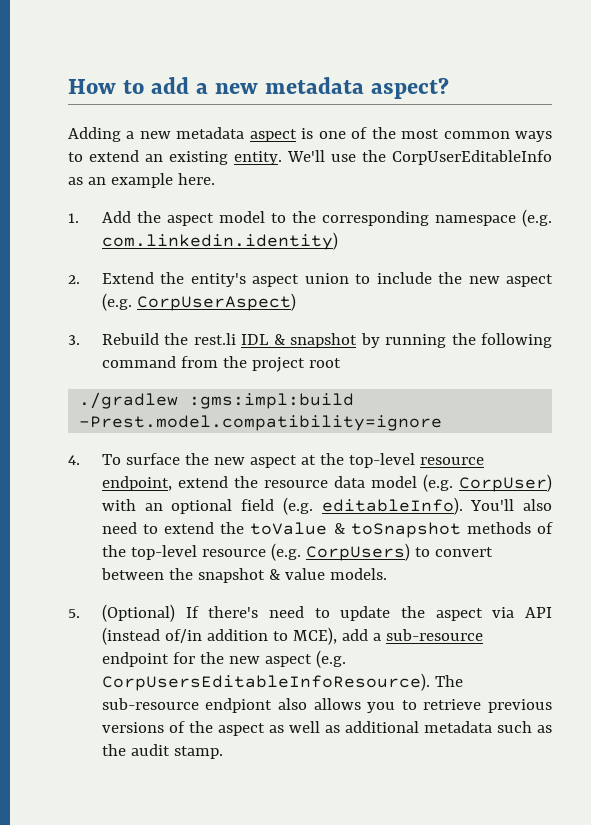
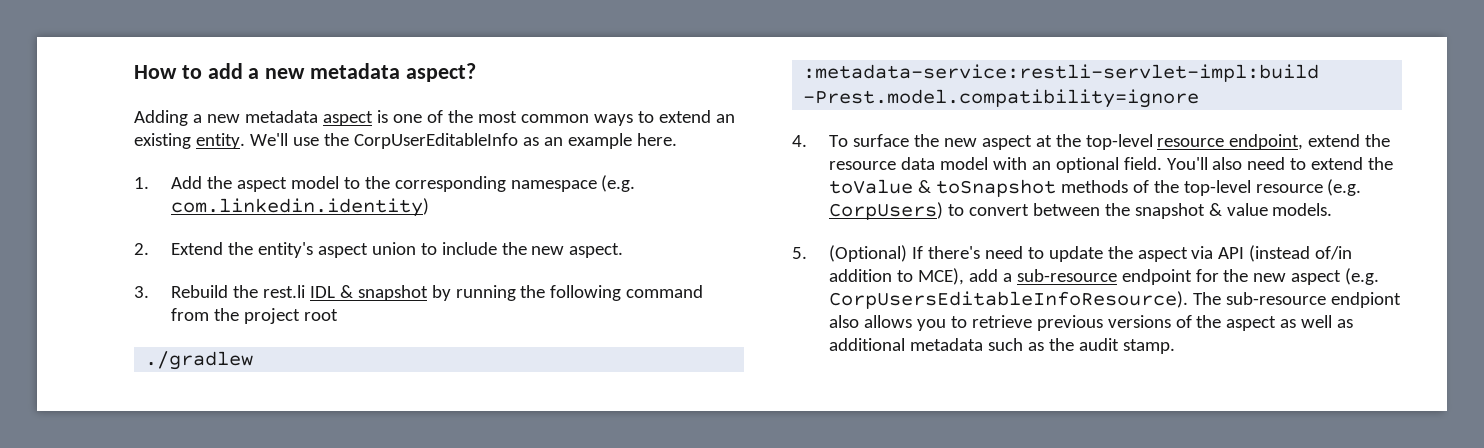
[506,274,553,287] [101,293,296,311] aspect (e.g. CorpUserAspect) -> [569,243,624,258] aspect.
[189,393,355,409] :gms:impl:build -> [803,64,1320,82] :metadata-service:restli-servlet-impl:build
[422,474,553,492] (e.g. CorpUser) -> (988, 163) none
[241,497,463,515] field (e.g. editableInfo). -> [1123,157,1162,170] field.

